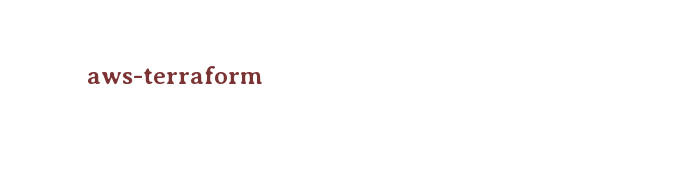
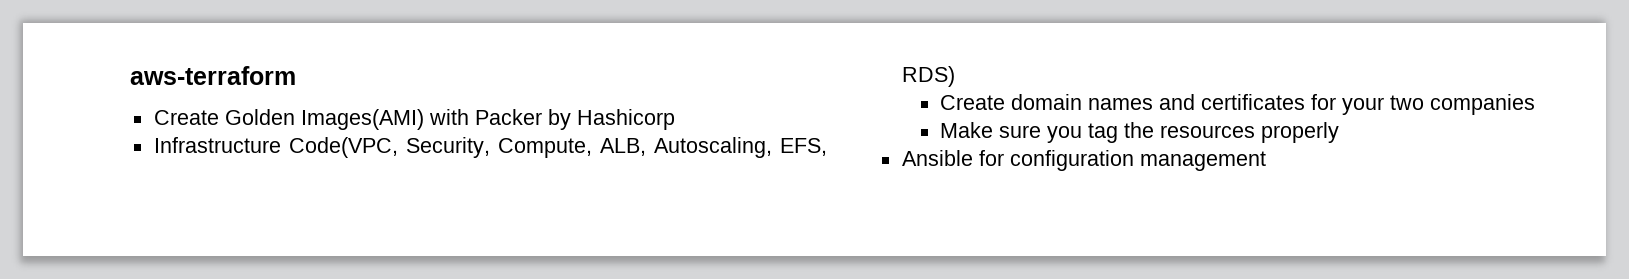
(263, 75) none -> [153,109,675,130] [153,137,828,158] [901,66,955,87] [940,94,1536,115] [940,122,1340,143] [901,150,1266,171] // Create Golden Images(AMI) with Packer by Hashicorp // Infrastructure Code(VPC, Security, Compute, ALB, Autoscaling, EFS, RDS) // Create domain names and certificates for your two companies // Make sure you tag the resources properly // Ansible for configuration management

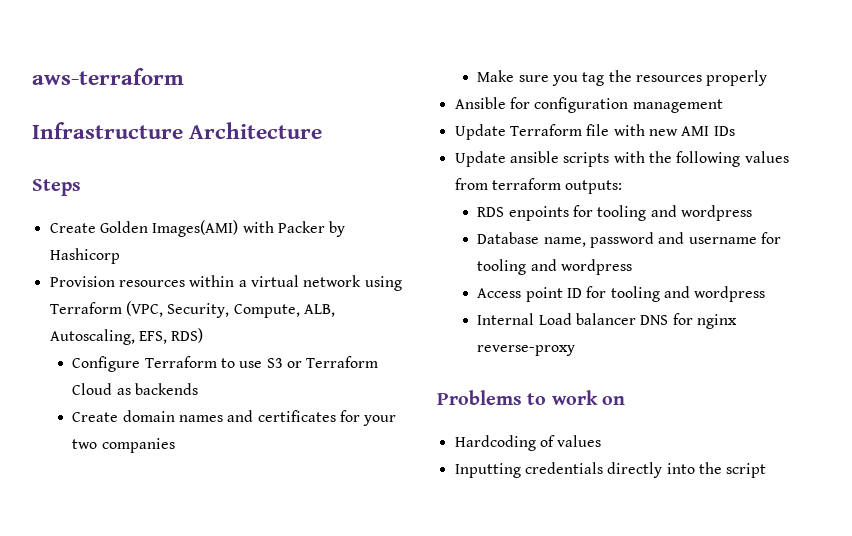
(296, 75) none -> [32,122,323,139] [32,179,81,196] // Infrastructure Architecture // Steps
[153,137,398,158] Infrastructure Code(VPC, -> [49,275,402,291] [49,301,163,317] Provision resources within a virtual network using Terraform (VPC,
(955, 76) none -> [72,356,379,372] [72,383,199,395] // Configure Terraform to use S3 or Terraform Cloud as backends
(1266, 161) none -> [454,124,735,140] [454,151,789,167] [454,178,623,194] [477,205,753,221] [477,232,782,248] [477,259,633,275] [477,286,766,302] [477,313,738,329] [477,345,576,356] [437,390,626,405] [454,435,602,451] [454,462,767,478] // Update Terraform file with new AMI IDs // Update ansible scripts with the following values from terraform outputs: // RDS enpoints for tooling and wordpress // Database name, password and username for tooling and wordpress // Access point ID for tooling and wordpress // Internal Load balancer DNS for nginx reverse-proxy // Problems to work on // Hardcoding of values // Inputting credentials directly into the script

